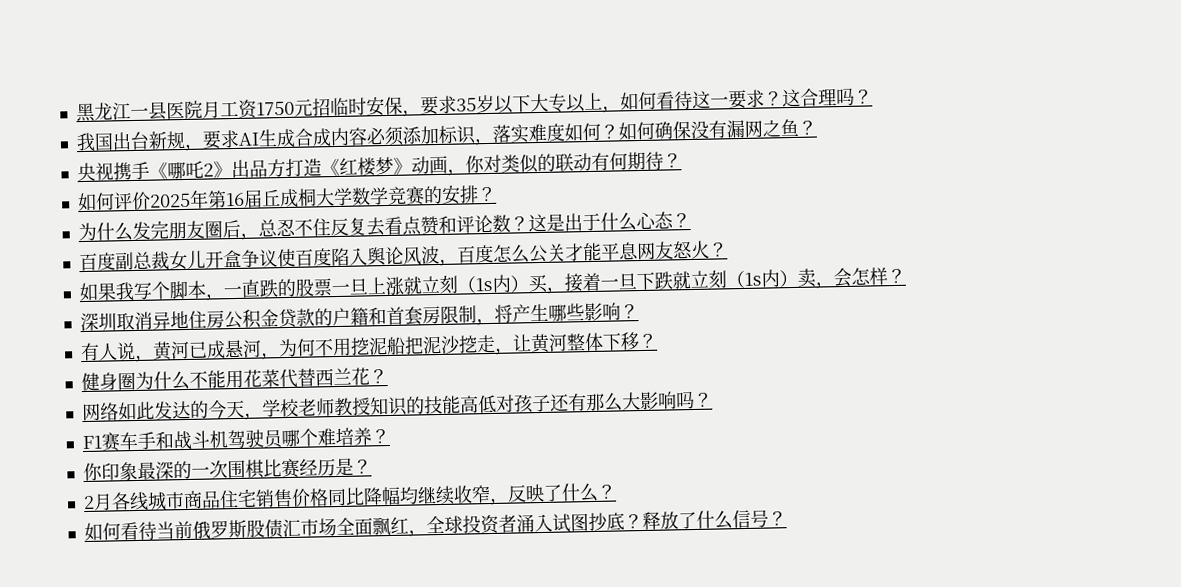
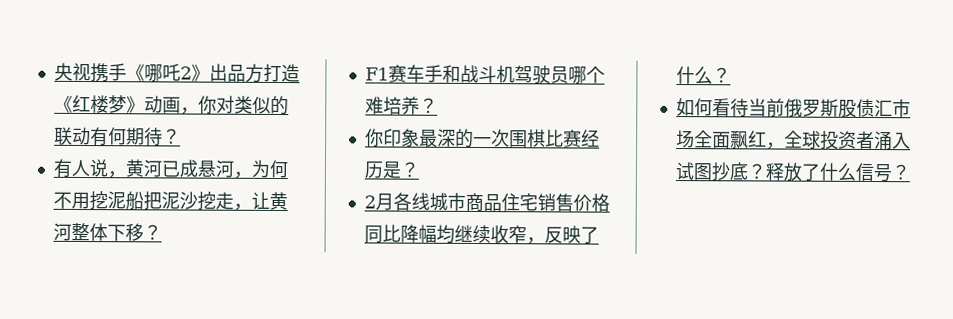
[75,87,873,123] [75,118,817,152] 黑龙江一县医院月工资1750元招临时安保，要求35岁以下大专以上，如何看待这一要求？这合理吗？ // 我国出台新规，要求AI生成合成内容必须添加标识，落实难度如何？如何确保没有漏网之鱼？ // -> (53, 71) none
[76,184,497,212] [77,211,691,242] [78,240,728,272] [78,267,906,302] [79,302,639,332] // 如何评价2025年第16届丘成桐大学数学竞赛的安排？ // 为什么发完朋友圈后，总忍不住反复去看点赞和评论数？这是出于什么心态？ // 百度副总裁女儿开盒争议使百度陷入舆论风波，百度怎么公关才能平息网友怒火？ // 如果我写个脚本，一直跌的股票一旦上涨就立刻（1s内）买，接着一旦下跌就立刻（1s内）卖，会怎样？ // 深圳取消异地住房公积金贷款的户籍和首套房限制，将产生哪些影响？ -> (181, 136) none
[80,367,388,392] [81,390,713,422] // 健身圈为什么不能用花菜代替西兰花？ // 网络如此发达的今天，学校老师教授知识的技能高低对孩子还有那么大影响吗？ -> (162, 232) none

